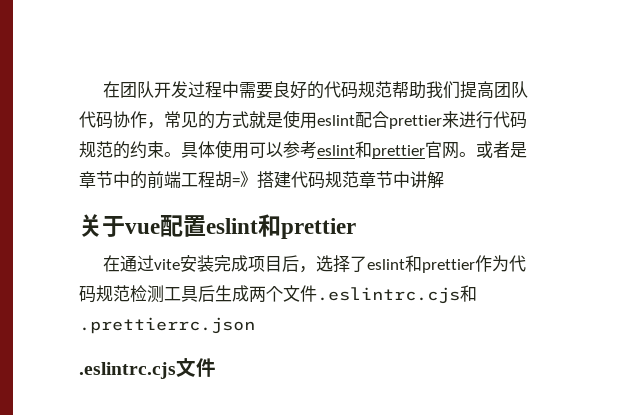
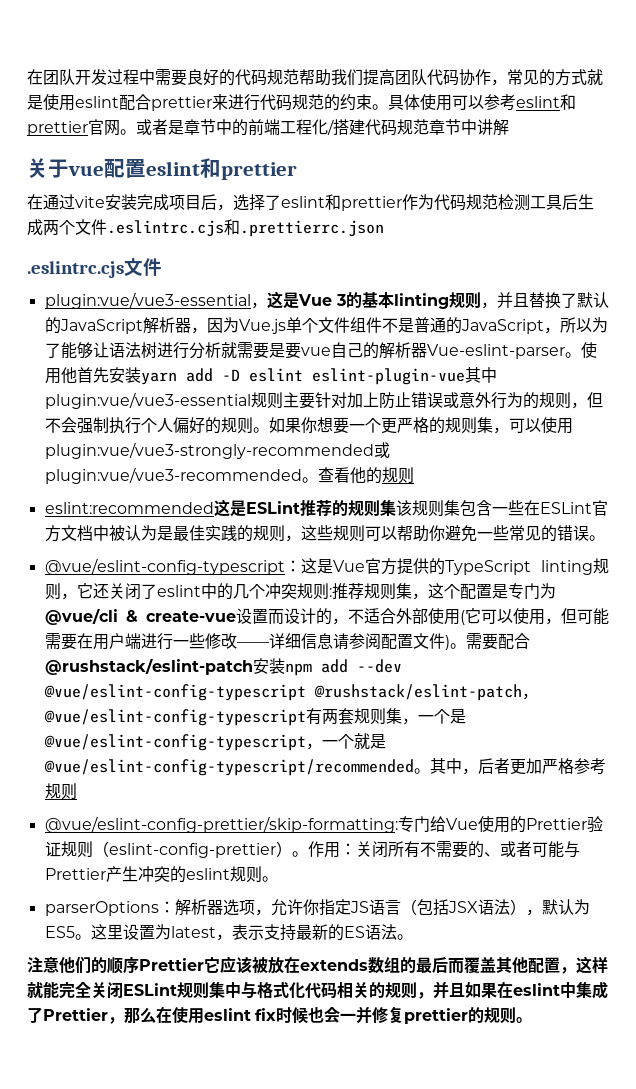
[215,171,257,188] 胡=》 -> [312,119,334,135] 化/
(216, 367) none -> [44,291,609,309] [44,317,608,334] [44,342,597,359] [44,367,497,385] [44,392,603,409] [44,417,573,434] [44,442,390,459] [44,467,414,484] [44,499,608,517] [44,525,605,542] [44,558,609,575] [44,583,556,600] [44,608,609,625] [44,633,530,650] [44,658,402,676] [43,684,538,701] [43,708,466,726] [43,733,386,751] [43,758,606,776] [44,783,77,800] [44,816,603,833] [44,841,580,858] [44,866,278,883] [44,899,590,916] [44,924,413,941] [27,956,608,974] [27,981,608,999] [27,1006,533,1024] // plugin:vue/vue3-essential，这是Vue 3的基本linting规则，并且替换了默认的JavaScript解析器，因为Vue.js单个文件组件不是普通的JavaScript，所以为了能够让语法树进行分析就需要是要vue自己的解析器Vue-eslint-parser。使用他首先安装yarn add -D eslint eslint-plugin-vue其中plugin:vue/vue3-essential规则主要针对加上防止错误或意外行为的规则，但不会强制执行个人偏好的规则。如果你想要一个更严格的规则集，可以使用plugin:vue/vue3-strongly-recommended或plugin:vue/vue3-recommended。查看他的规则 // eslint:recommended这是ESLint推荐的规则集该规则集包含一些在ESLint官方文档中被认为是最佳实践的规则，这些规则可以帮助你避免一些常见的错误。 // @vue/eslint-config-typescript：这是Vue官方提供的TypeScript linting规则，它还关闭了eslint中的几个冲突规则:推荐规则集，这个配置是专门为@vue/cli & create-vue设置而设计的，不适合外部使用(它可以使用，但可能需要在用户端进行一些修改——详细信息请参阅配置文件)。需要配合@rushstack/eslint-patch安装npm add --dev @vue/eslint-config-typescript @rushstack/eslint-patch，@vue/eslint-config-typescript有两套规则集，一个是@vue/eslint-config-typescript，一个就是@vue/eslint-config-typescript/recommended。其中，后者更加严格参考规则 // @vue/eslint-config-prettier/skip-formatting:专门给Vue使用的Prettier验证规则（eslint-config-prettier）。作用：关闭所有不需要的、或者可能与Prettier产生冲突的eslint规则。 // parserOptions：解析器选项，允许你指定JS语言（包括JSX语法），默认为ES5。这里设置为latest，表示支持最新的ES语法。 // 注意他们的顺序Prettier它应该被放在extends数组的最后而覆盖其他配置，这样就能完全关闭ESLint规则集中与格式化代码相关的规则，并且如果在eslint中集成了Prettier，那么在使用eslint fix时候也会一并修复prettier的规则。

